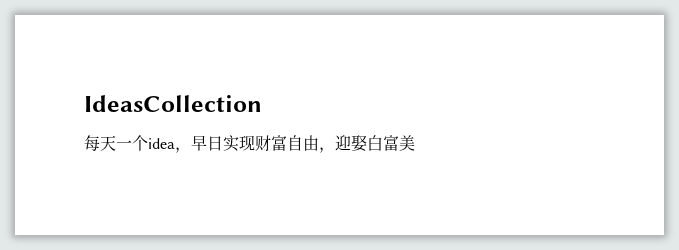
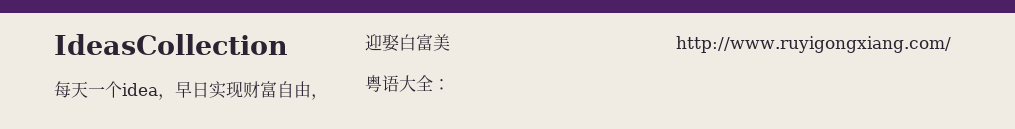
(415, 143) none -> [365,75,450,92] [676,36,951,53] // 粤语大全：http://www.ruyigongxiang.com/

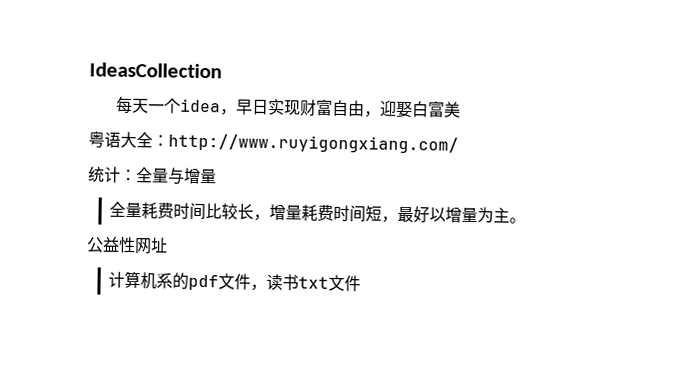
(951, 44) none -> [88,166,217,185] [109,201,527,224] [86,236,168,255] [108,270,362,292] // 统计：全量与增量 // 全量耗费时间比较长，增量耗费时间短，最好以增量为主。 // 公益性网址 // 计算机系的pdf文件，读书txt文件

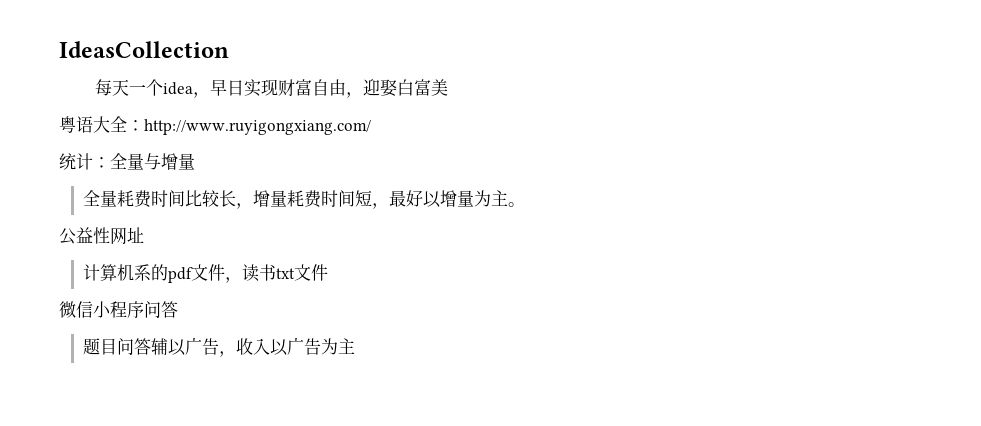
(362, 283) none -> [59,301,178,318] [82,337,355,357] // 微信小程序问答 // 题目问答辅以广告，收入以广告为主

